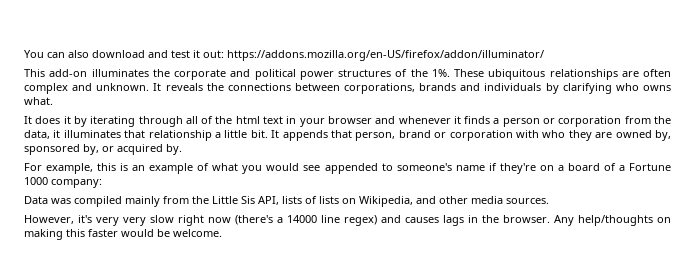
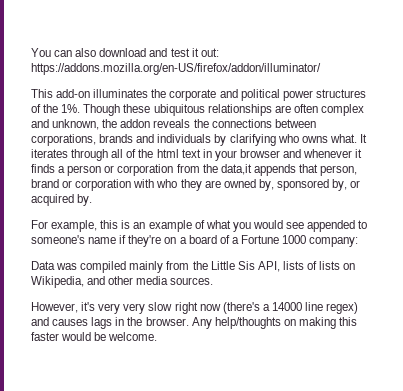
[454,69,484,77] These -> [83,104,151,116] Though these
[96,83,162,91] unknown. It -> [52,119,151,130] unknown, the addon
[24,116,136,127] // It does it by iterating -> [359,134,367,143] [31,149,68,158] It iterates
[24,130,280,141] data, it illuminates that relationship a little bit. It -> [220,164,252,175] data,it

